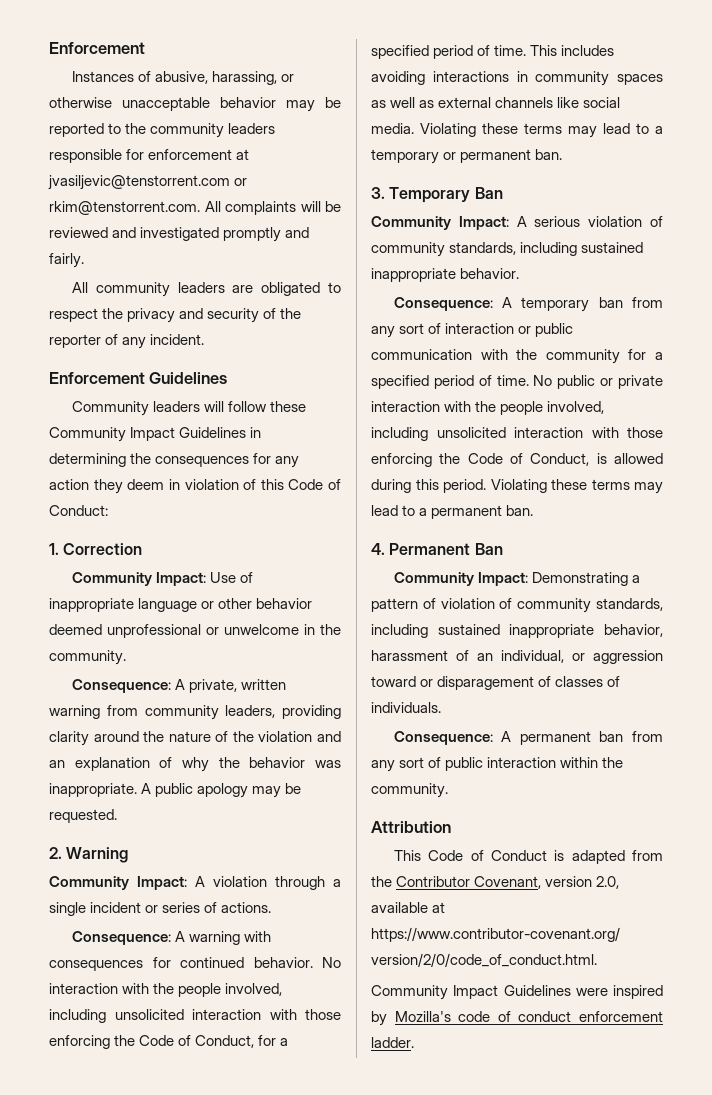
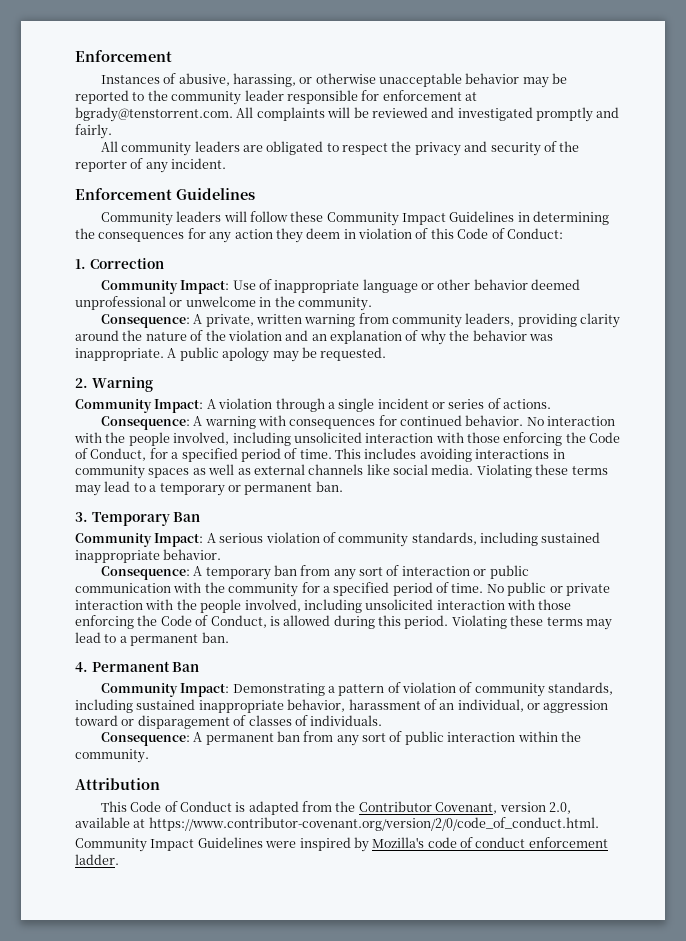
[228,123,276,134] leaders -> [244,90,284,101] leader
[48,175,248,190] [49,201,200,215] jvasiljevic@tenstorrent.com or rkim@tenstorrent.com. -> [75,107,233,122] bgrady@tenstorrent.com.

